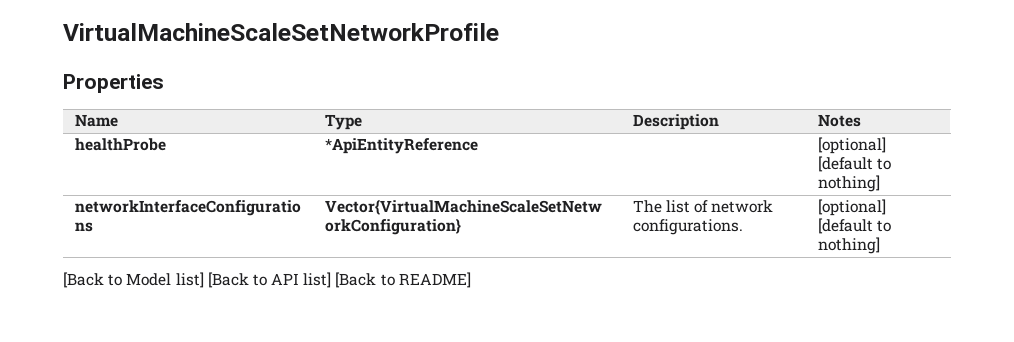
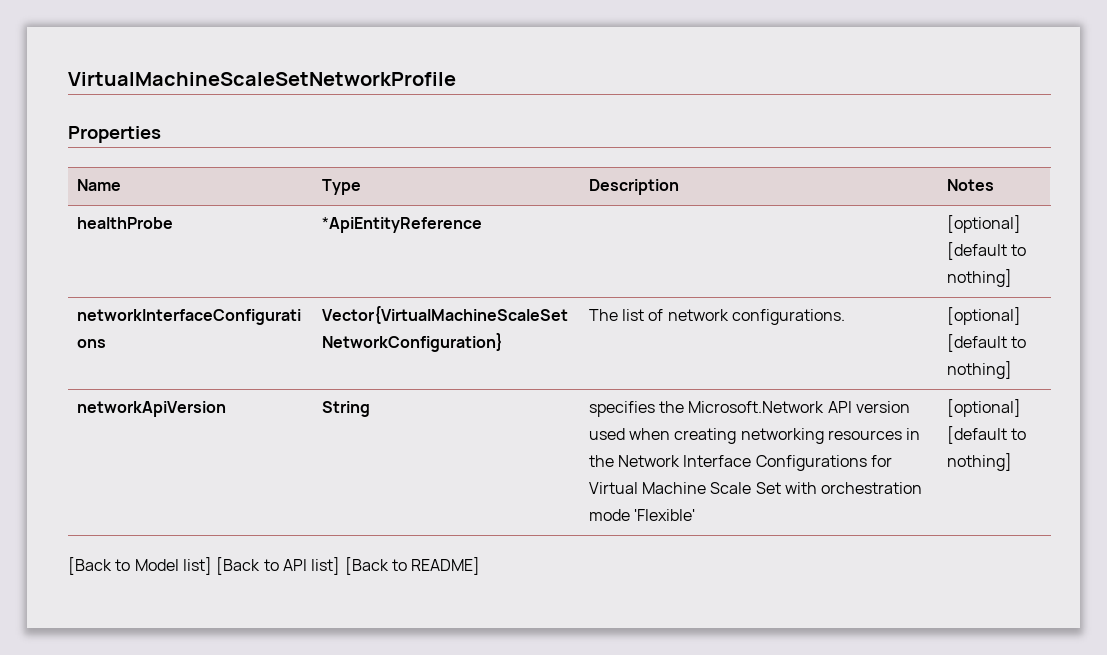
(880, 245) none -> [76,401,226,417] [321,401,370,417] [588,401,910,417] [588,428,921,444] [588,455,892,471] [588,482,923,494] [588,509,695,521] [946,399,1021,417] [946,426,1026,444] [946,453,1012,471] // networkApiVersion | String | specifies the Microsoft.Network API version used when creating networking resources in the Network Interface Configurations for Virtual Machine Scale Set with orchestration mode 'Flexible' | [optional] [default to nothing]

